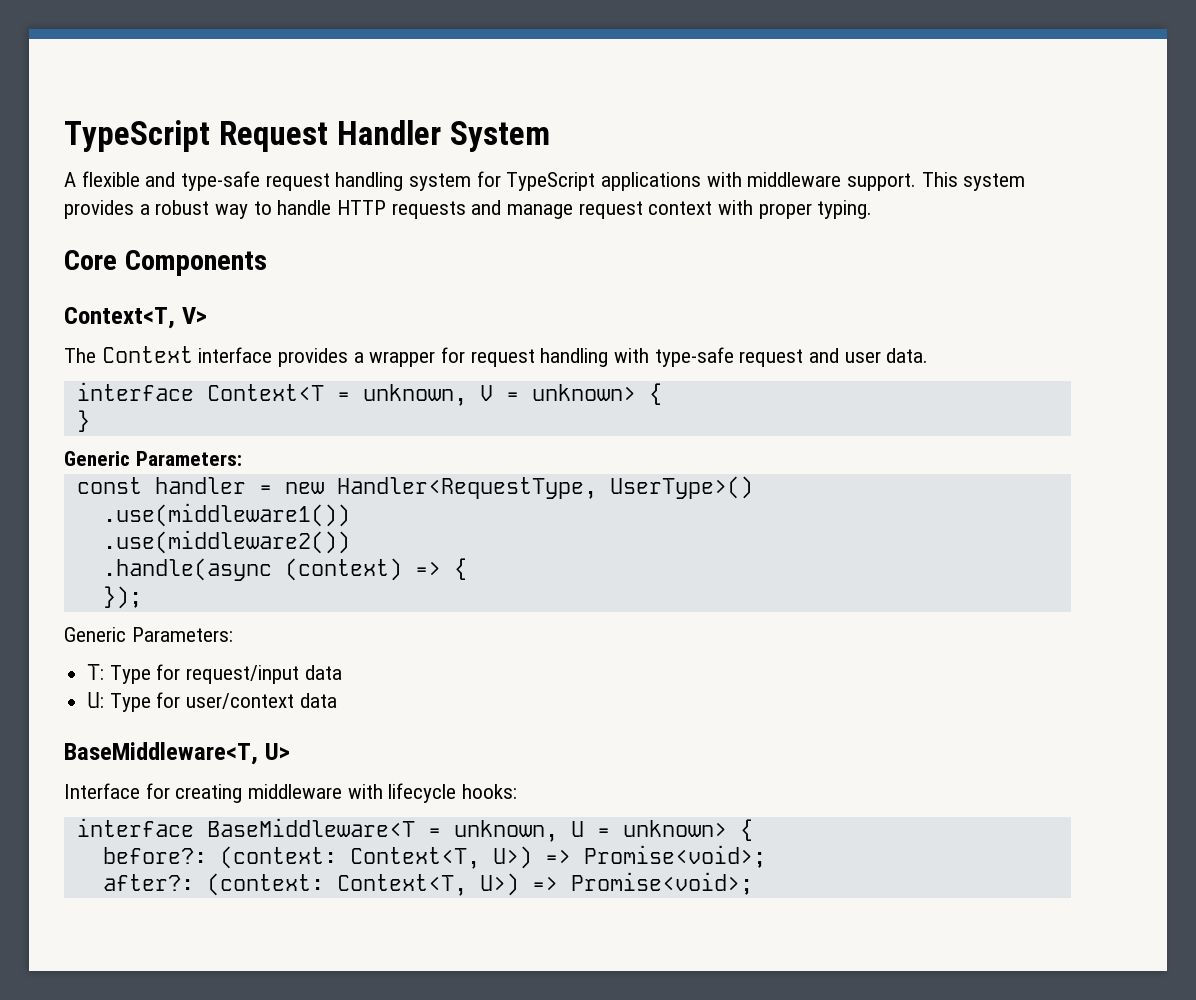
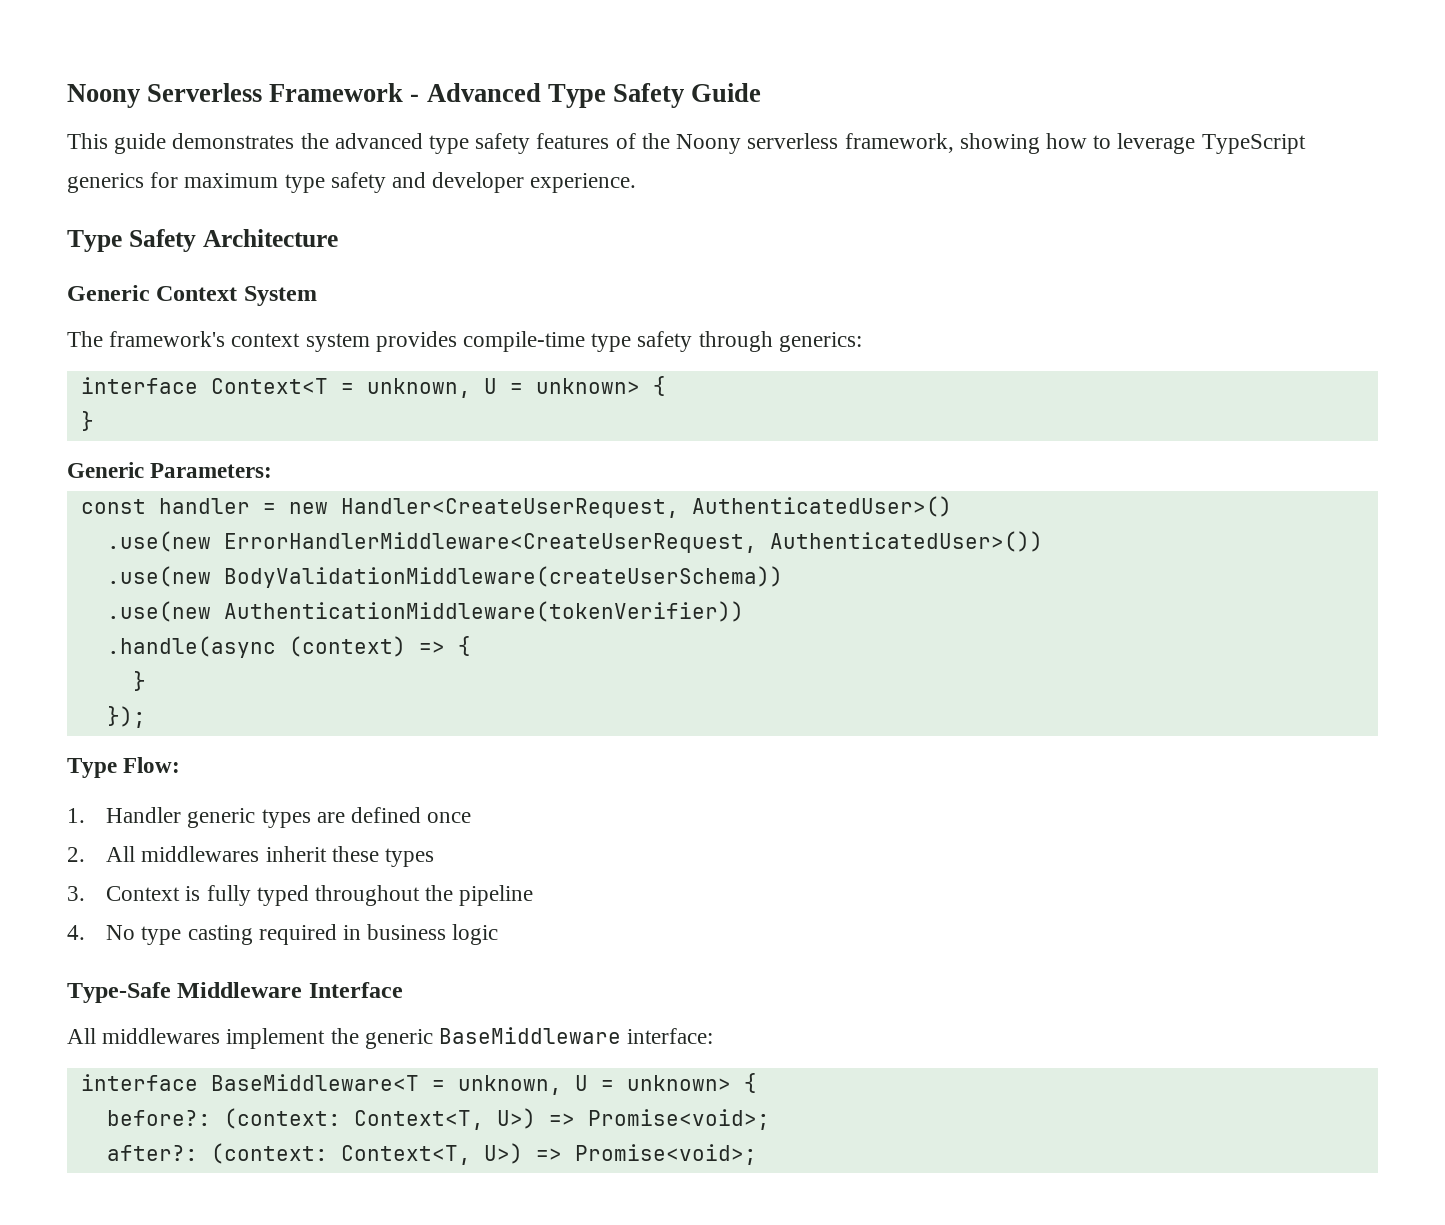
[64,120,550,152] [64,171,1026,191] [64,200,873,219] [64,250,267,276] [64,307,207,329] [64,346,929,367] TypeScript Request Handler System // A flexible and type-safe request handling system for TypeScript applications with middleware support. This system provides a robust way to handle HTTP requests and manage request context with proper typing. // Core Components // Context<T, V> // The Context interface provides a wrapper for request handling with type-safe request and user data. -> [67,83,762,108] [67,133,1306,154] [67,172,637,193] [67,229,338,252] [67,285,317,306] [67,331,862,352] Noony Serverless Framework - Advanced Type Safety Guide // This guide demonstrates the advanced type safety features of the Noony serverless framework, showing how to leverage TypeScript generics for maximum type safety and developer experience. // Type Safety Architecture // Generic Context System // The framework's context system provides compile-time type safety through generics:
[479,385,493,401] V -> [483,378,497,394] U
[336,476,753,499] [102,503,350,527] [102,530,350,554] Handler<RequestType, UserType>() // .use(middleware1()) // .use(middleware2()) -> [340,496,952,518] [106,531,1043,553] [106,566,783,588] [106,601,744,622] Handler<CreateUserRequest, AuthenticatedUser>() // .use(new ErrorHandlerMiddleware<CreateUserRequest, AuthenticatedUser>()) // .use(new BodyValidationMiddleware(createUserSchema)) // .use(new AuthenticationMiddleware(tokenVerifier))
(467, 569) none -> [132,671,146,691] // }
[64,627,233,642] [87,664,342,684] [87,692,337,712] [64,742,290,765] [64,783,518,803] Generic Parameters: // T: Type for request/input data // U: Type for user/context data // BaseMiddleware<T, U> // Interface for creating middleware with lifecycle hooks: -> [67,757,181,778] [67,807,472,828] [67,846,434,867] [67,885,534,906] [67,924,499,945] [67,982,403,1003] [67,1027,714,1049] Type Flow: // 1. Handler generic types are defined once // 2. All middlewares inherit these types // 3. Context is fully typed throughout the pipeline // 4. No type casting required in business logic // Type-Safe Middleware Interface // All middlewares implement the generic BaseMiddleware interface:

